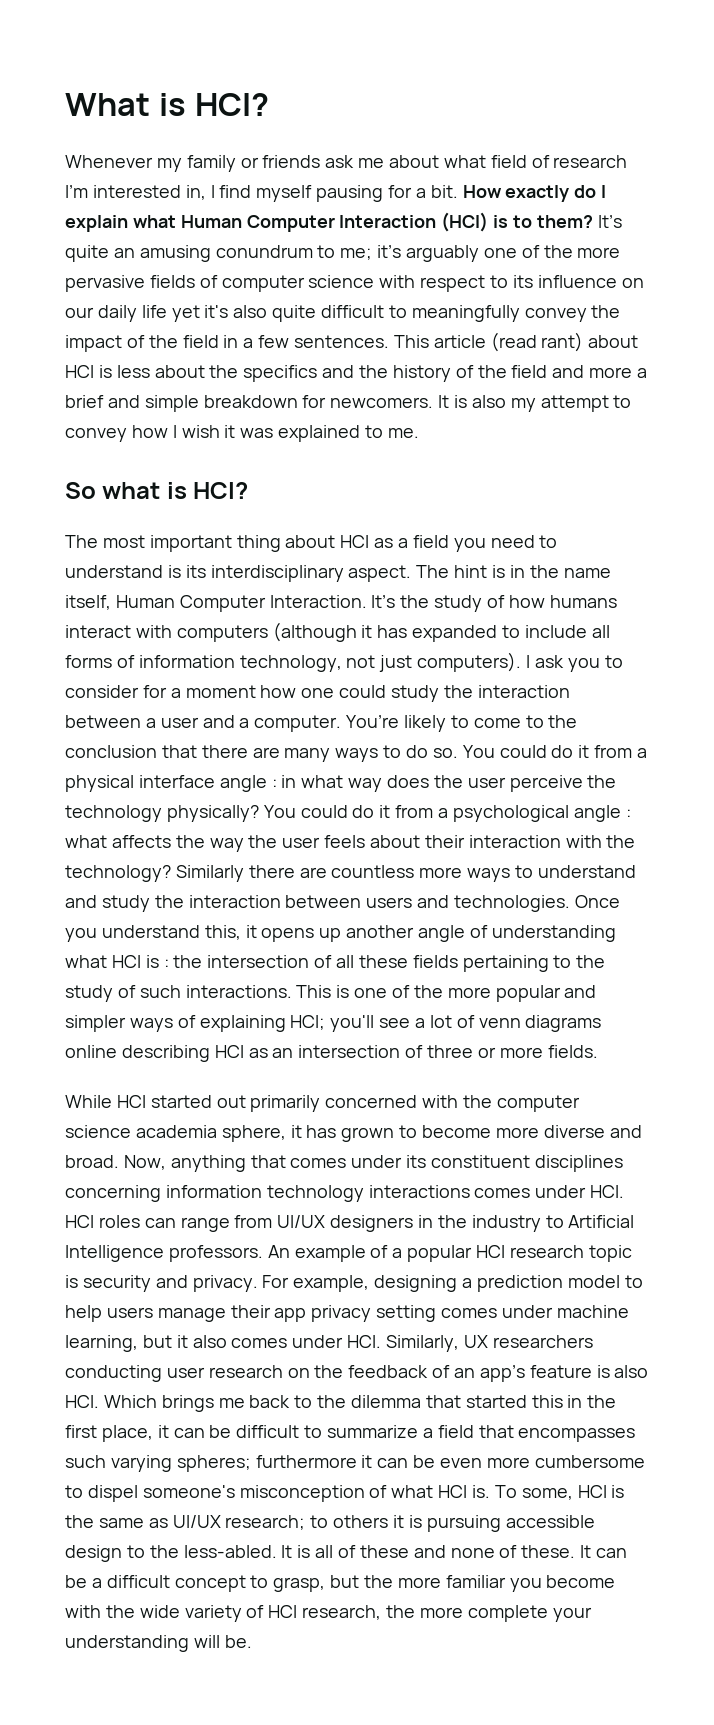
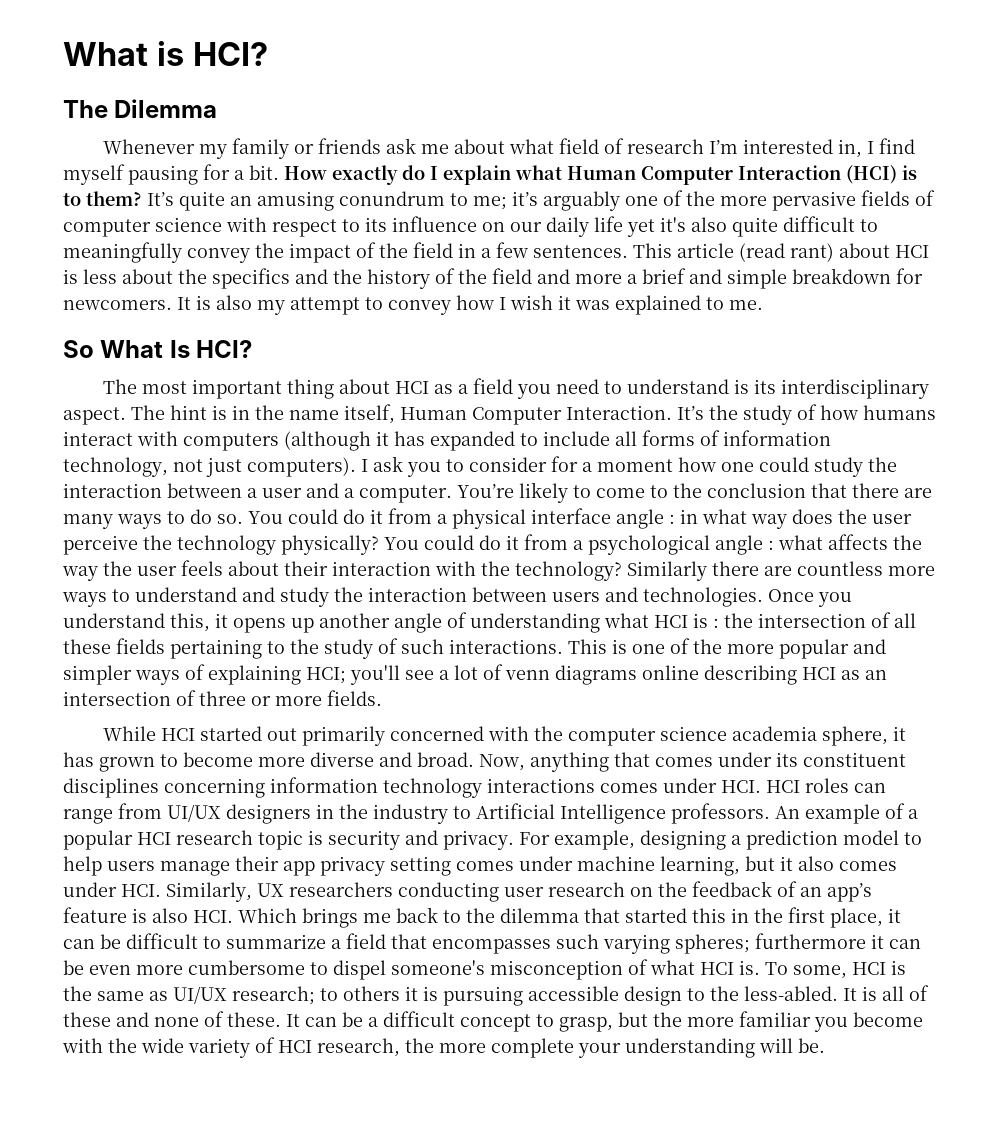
(269, 104) none -> [63,99,218,118] // The Dilemma
[102,482,187,499] what is -> [100,340,190,358] What Is

